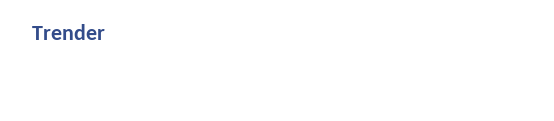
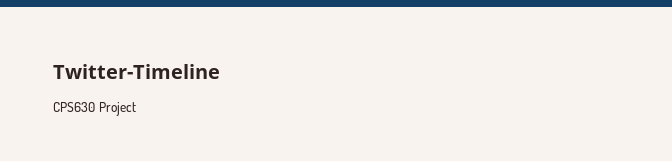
[32,24,105,40] Trender -> [53,64,220,79] [53,102,136,116] Twitter-Timeline // CPS630 Project

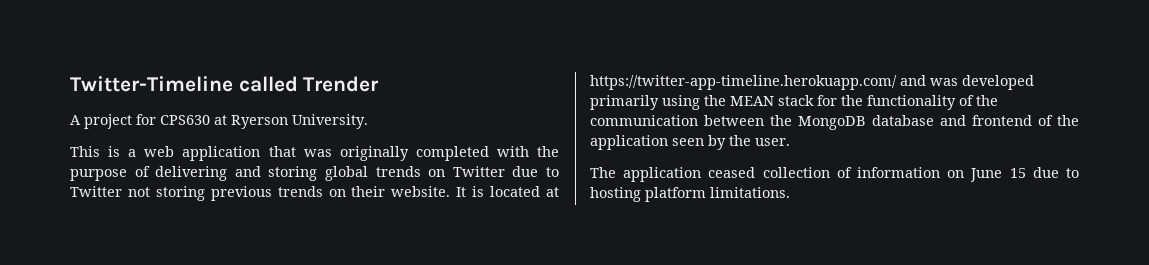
[53,102,136,116] // CPS630 Project -> [238,76,380,92] [70,114,368,129] [70,146,559,161] [70,166,560,181] [70,186,560,201] [590,75,1034,90] [590,95,998,110] [590,115,1079,130] [590,135,790,150] [590,167,1079,182] [590,187,790,202] called Trender // A project for CPS630 at Ryerson University. // This is a web application that was originally completed with the purpose of delivering and storing global trends on Twitter due to Twitter not storing previous trends on their website. It is located at https://twitter-app-timeline.herokuapp.com/ and was developed primarily using the MEAN stack for the functionality of the communication between the MongoDB database and frontend of the application seen by the user. // The application ceased collection of information on June 15 due to hosting platform limitations.

